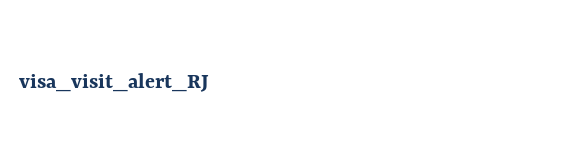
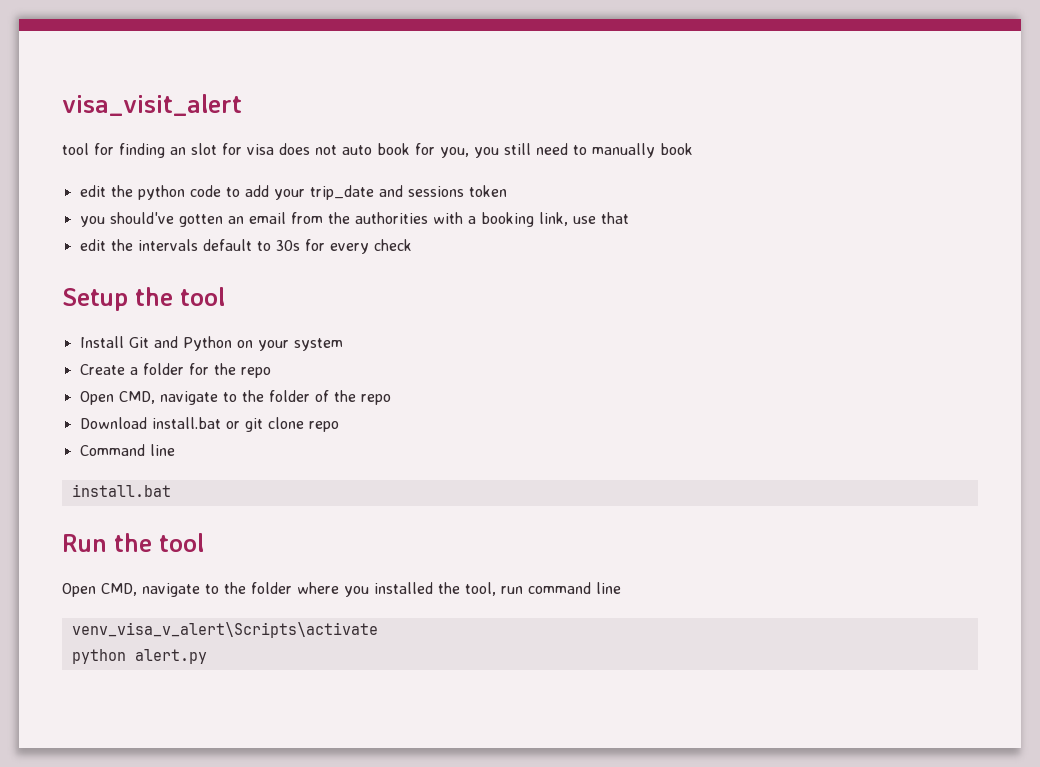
[19,73,209,92] visa_visit_alert_RJ -> [62,94,242,116] [62,143,693,158] [79,185,507,200] [79,212,629,227] [79,239,412,254] [62,287,225,311] [79,336,343,351] [79,363,271,378] [79,390,391,405] [79,417,339,432] [79,444,175,456] [71,484,171,497] [62,533,204,552] [62,582,621,597] [71,622,378,638] [71,649,207,664] visa_visit_alert // tool for finding an slot for visa does not auto book for you, you still need to manually book // edit the python code to add your trip_date and sessions token // you should've gotten an email from the authorities with a booking link, use that // edit the intervals default to 30s for every check // Setup the tool // Install Git and Python on your system // Create a folder for the repo // Open CMD, navigate to the folder of the repo // Download install.bat or git clone repo // Command line // install.bat // Run the tool // Open CMD, navigate to the folder where you installed the tool, run command line // venv_visa_v_alert\Scripts\activate // python alert.py

